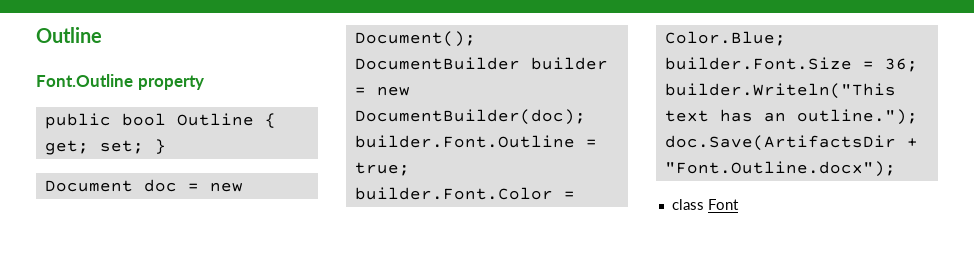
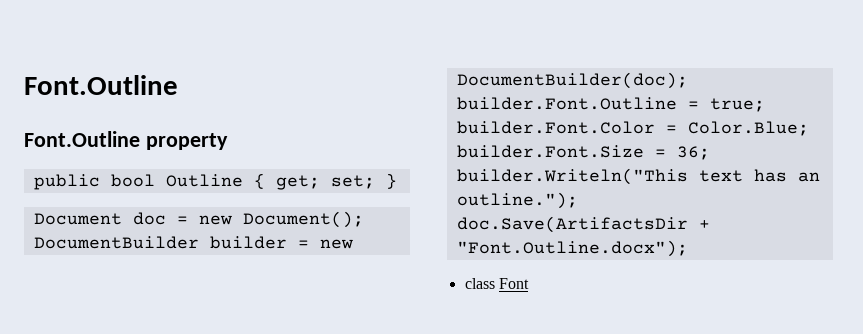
[36,27,102,43] Outline -> [24,75,178,95] Font.Outline

